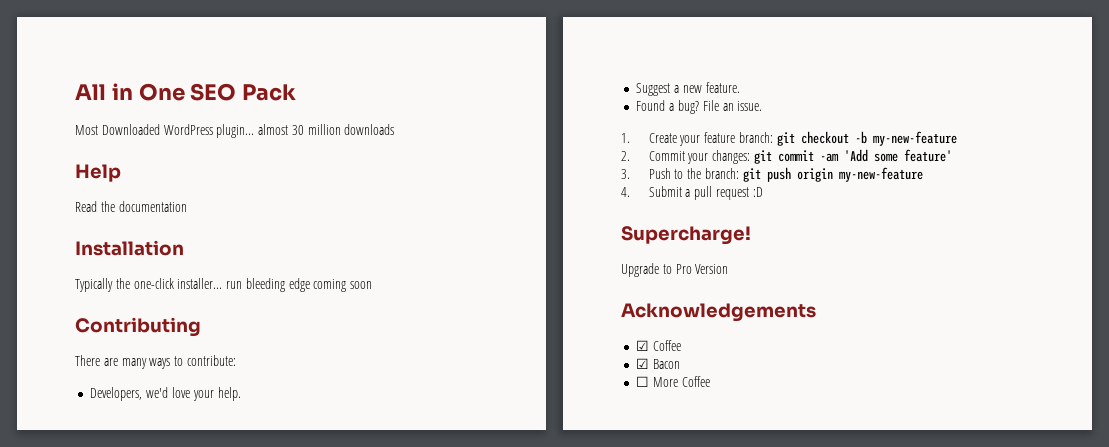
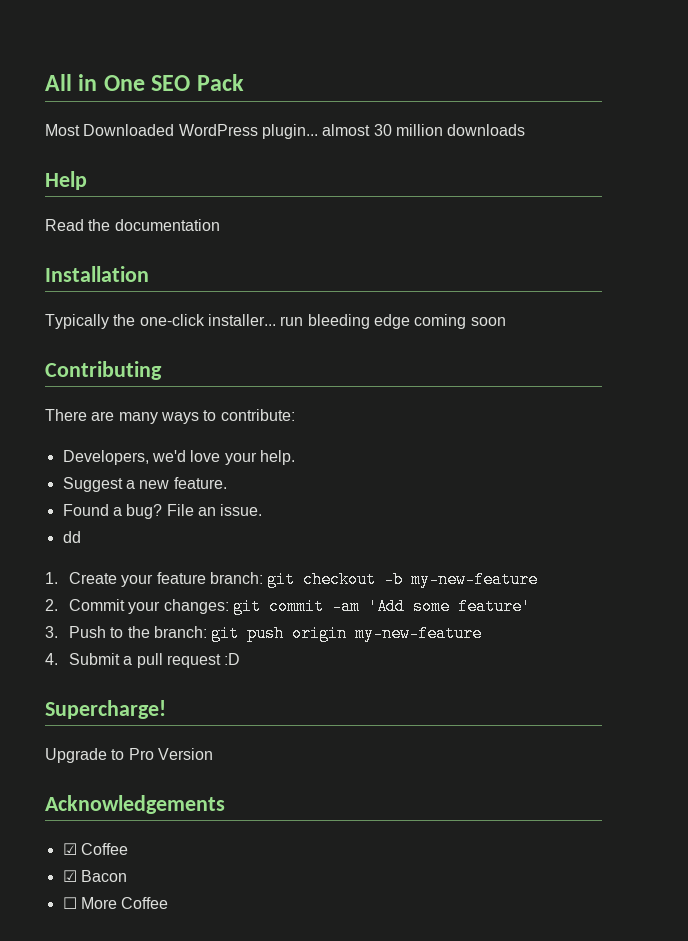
(763, 106) none -> [62,531,81,543] // dd

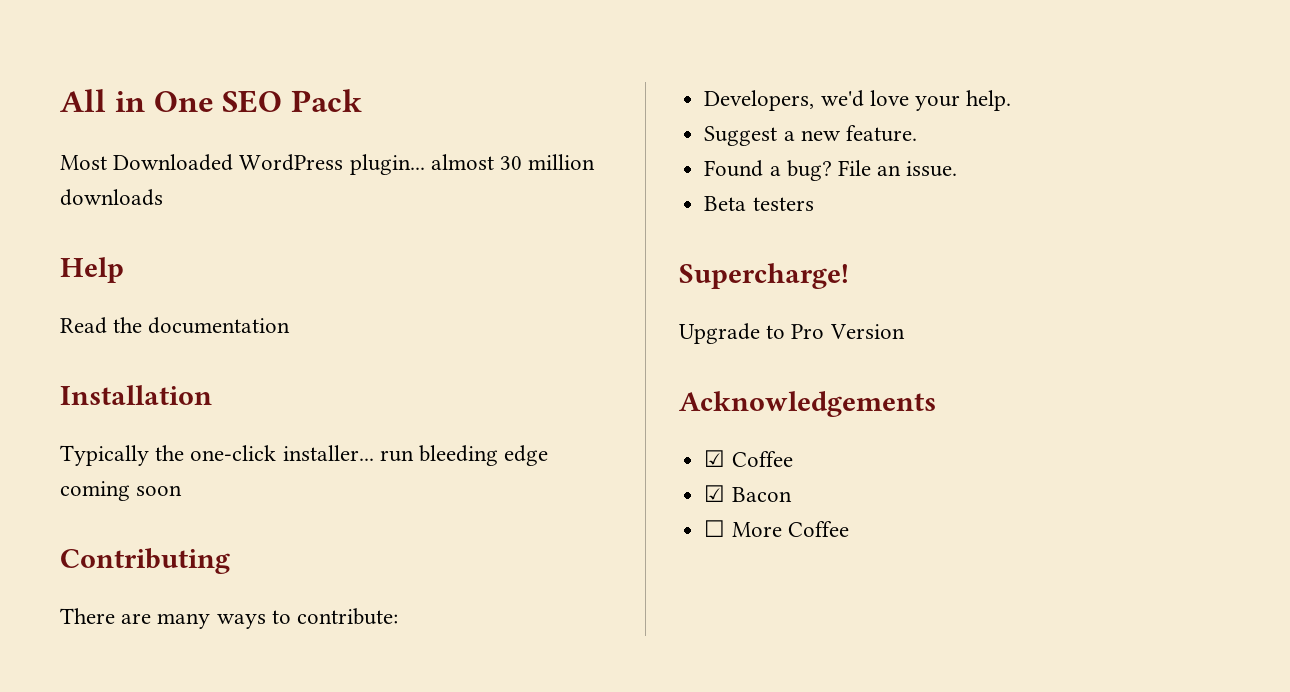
[62,531,81,543] [45,571,539,588] [45,598,532,615] [45,625,483,642] [45,653,241,668] dd // 1. Create your feature branch: git checkout -b my-new-feature // 2. Commit your changes: git commit -am 'Add some feature' // 3. Push to the branch: git push origin my-new-feature // 4. Submit a pull request :D -> [704,196,814,211] Beta testers

